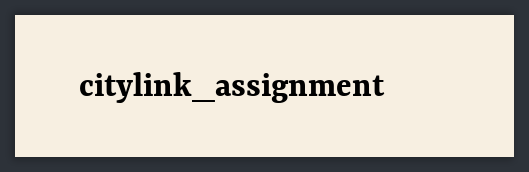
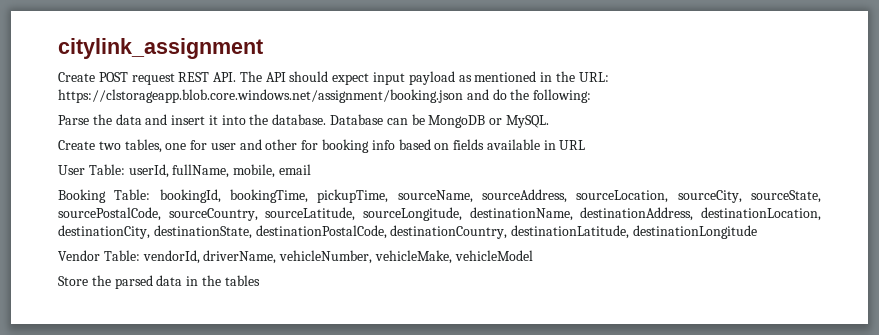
(385, 87) none -> [58,71,609,85] [58,89,592,103] [58,114,549,128] [58,139,586,153] [58,164,311,178] [58,189,822,203] [58,207,821,221] [58,225,757,239] [58,250,533,264] [58,275,260,289] // Create POST request REST API. The API should expect input payload as mentioned in the URL: https://clstorageapp.blob.core.windows.net/assignment/booking.json and do the following: // Parse the data and insert it into the database. Database can be MongoDB or MySQL. // Create two tables, one for user and other for booking info based on fields available in URL // User Table: userId, fullName, mobile, email // Booking Table: bookingId, bookingTime, pickupTime, sourceName, sourceAddress, sourceLocation, sourceCity, sourceState, sourcePostalCode, sourceCountry, sourceLatitude, sourceLongitude, destinationName, destinationAddress, destinationLocation, destinationCity, destinationState, destinationPostalCode, destinationCountry, destinationLatitude, destinationLongitude // Vendor Table: vendorId, driverName, vehicleNumber, vehicleMake, vehicleModel // Store the parsed data in the tables

